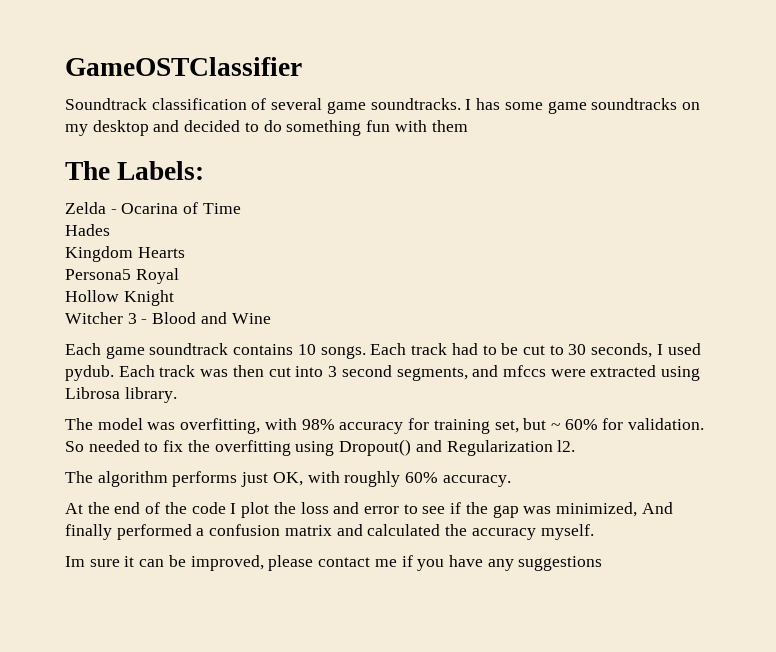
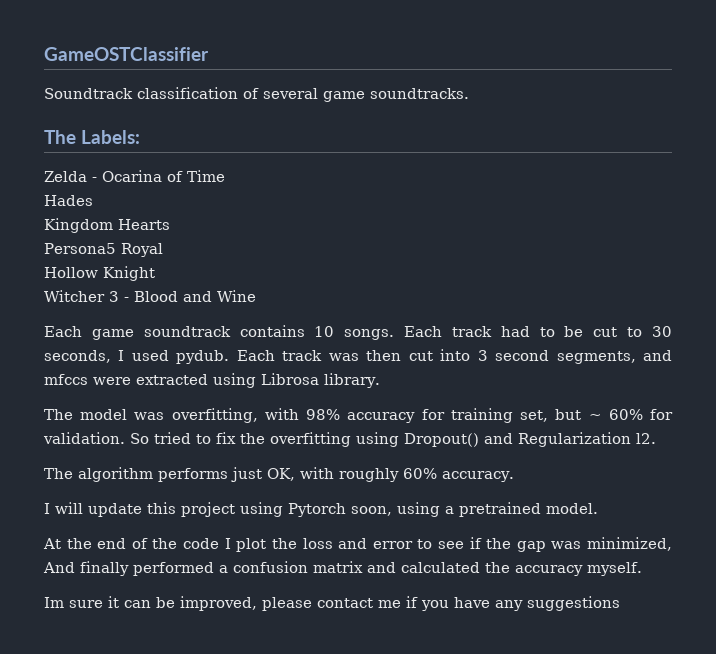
[465,98,700,114] [65,120,468,136] I has some game soundtracks on my desktop and decided to do something fun with them -> (469, 93) none
[88,440,140,452] needed -> [154,432,191,444] tried
(511, 481) none -> [44,502,598,517] // I will update this project using Pytorch soon, using a pretrained model.

